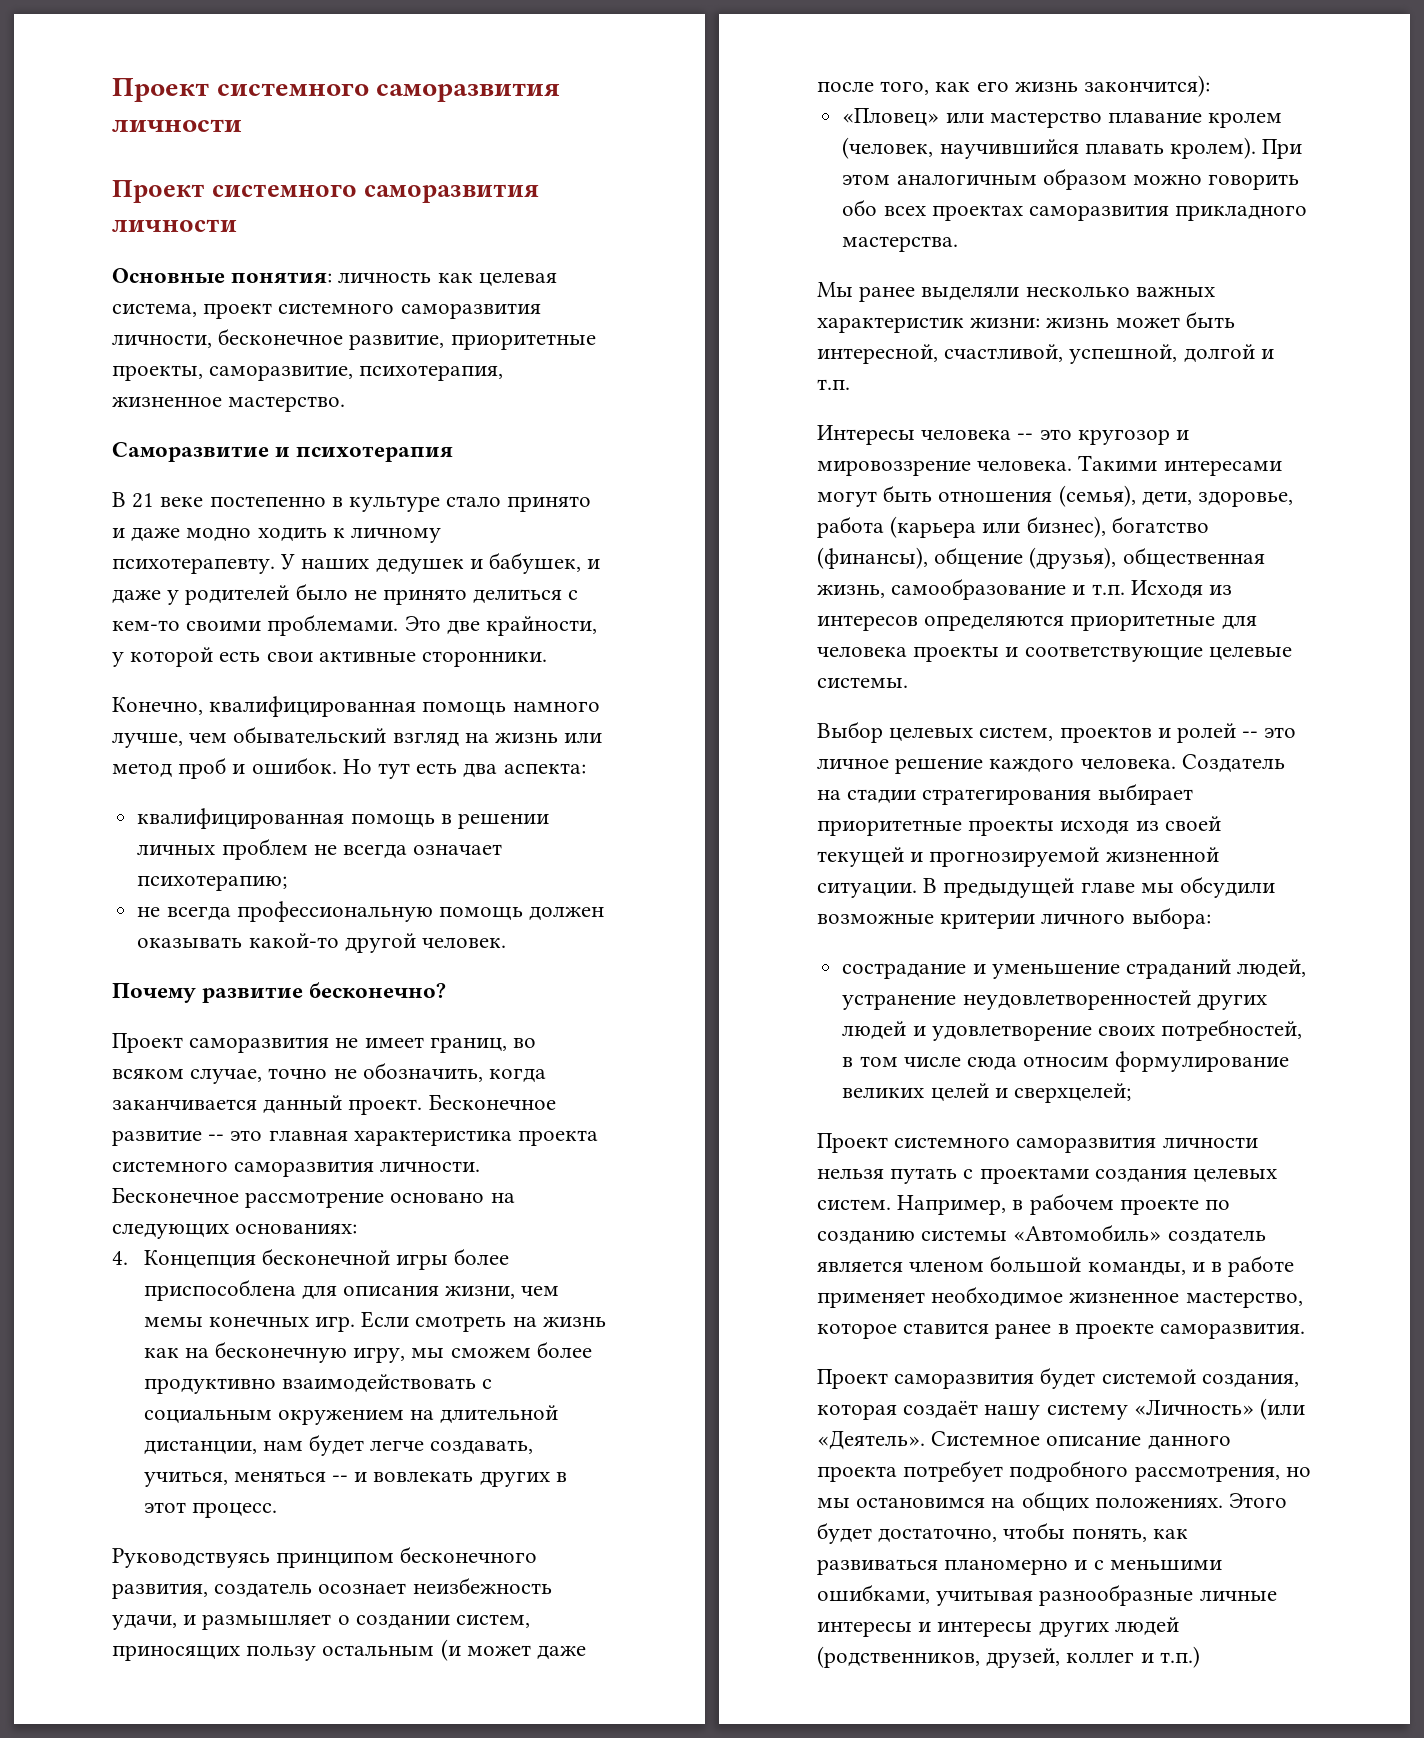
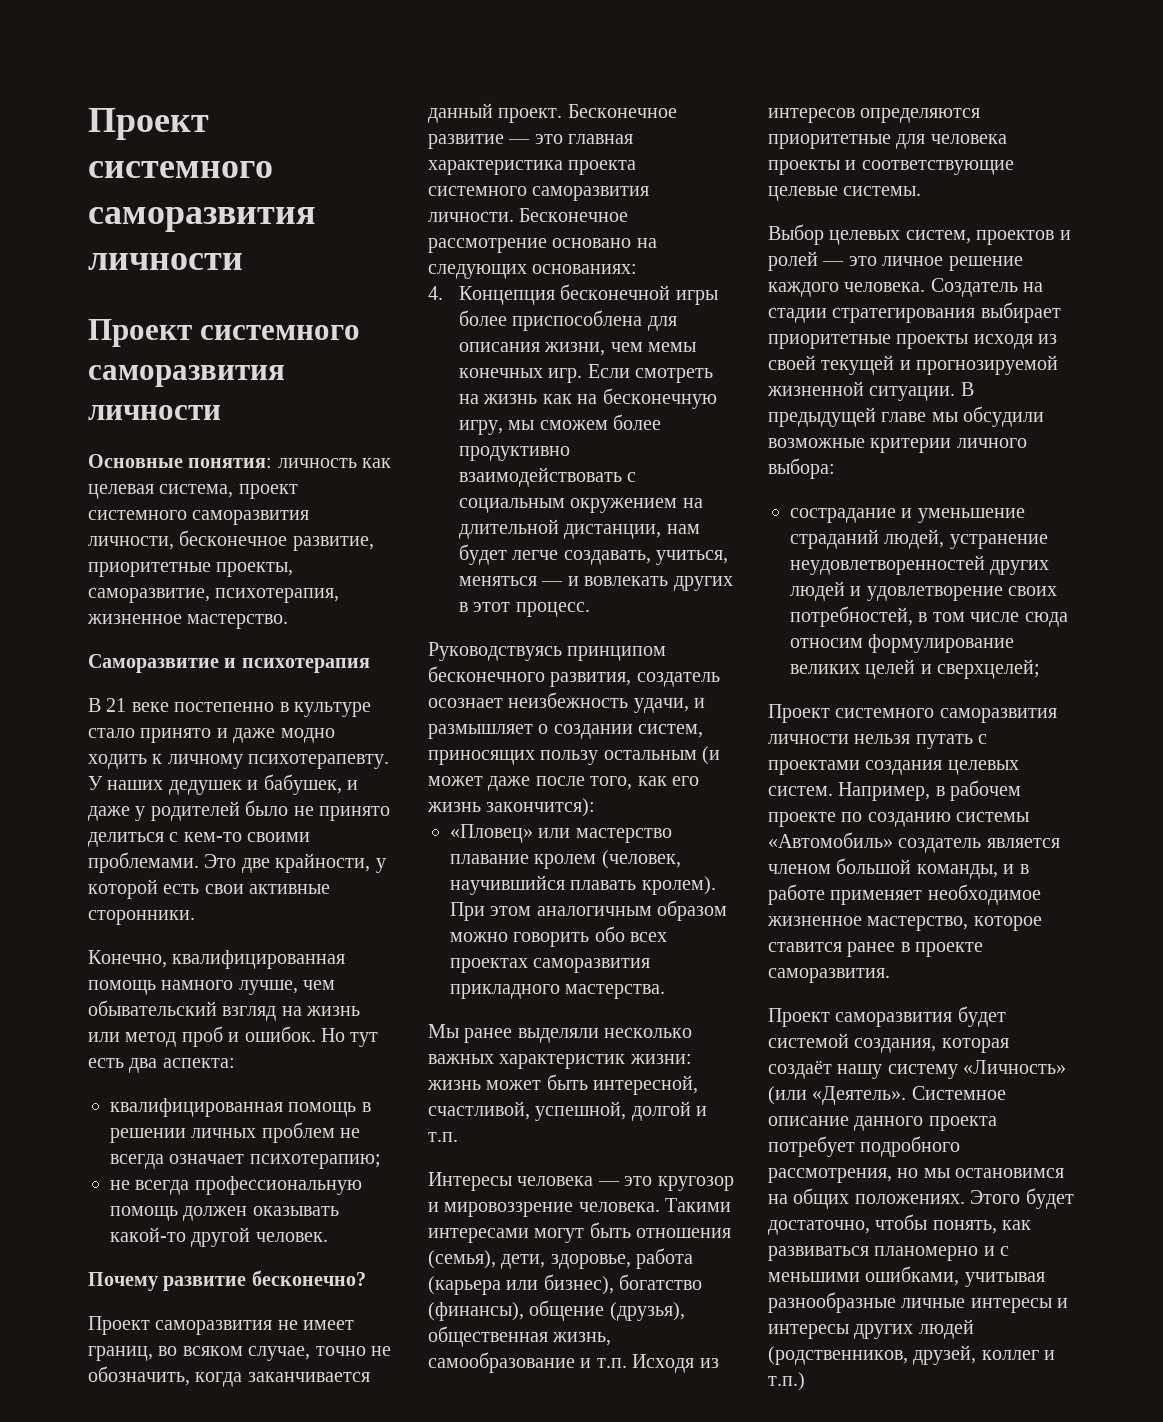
[208,1134,225,1141] -- -> [508,139,531,144] —
[331,1475,348,1482] -- -> [541,581,564,586] —
[1017,433,1034,440] -- -> [597,1181,620,1186] —
[1242,731,1259,738] -- -> [822,261,845,266] —

